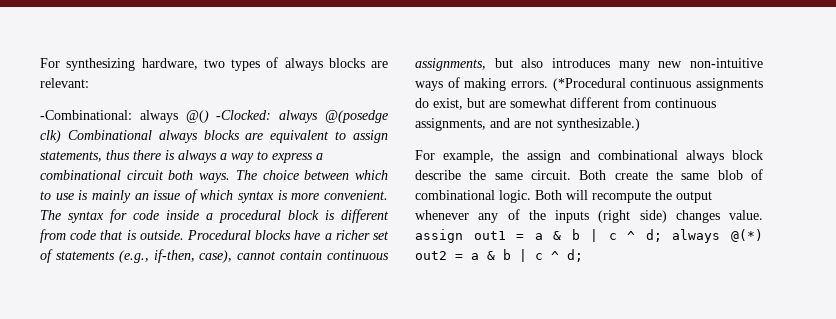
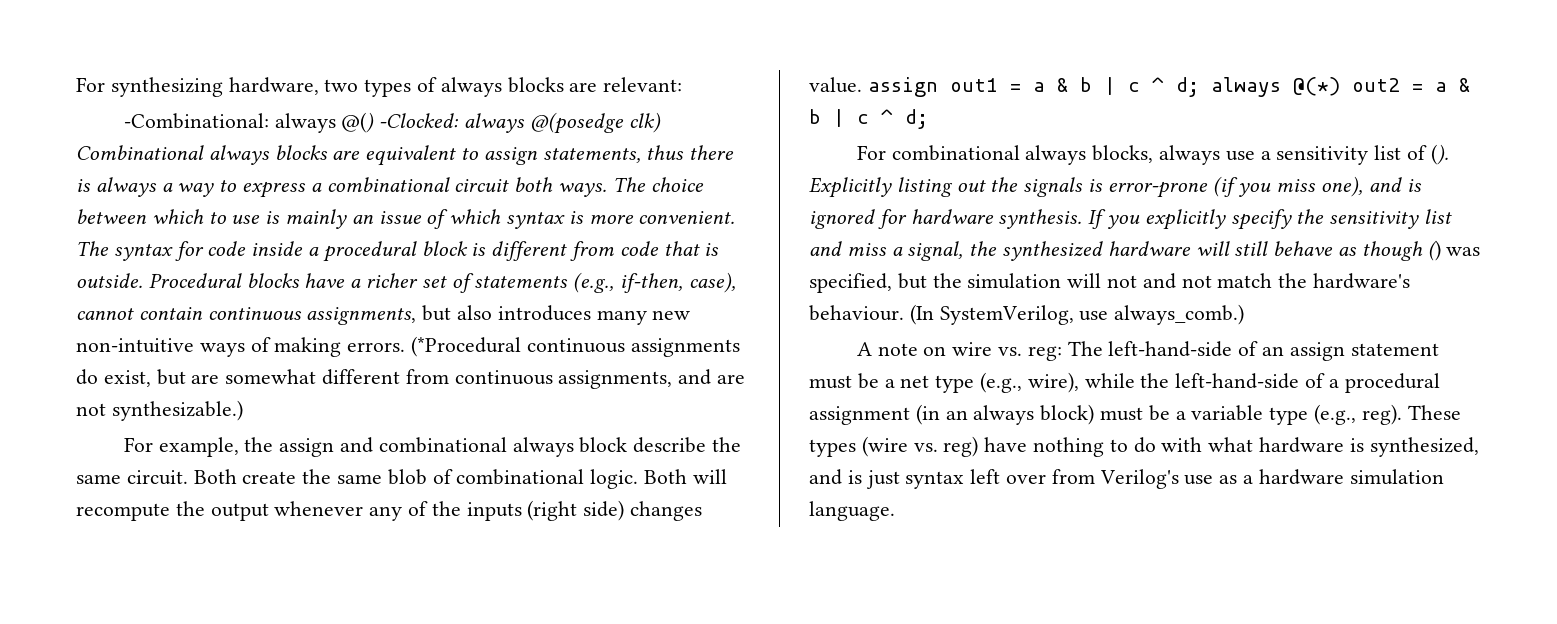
(583, 255) none -> [856,144,1449,165] [809,176,1422,198] [809,209,1453,230] [809,240,1481,261] [809,273,1411,293] [809,304,1245,325] [856,341,1439,361] [809,372,1440,393] [809,404,1461,425] [809,436,1479,457] [809,469,1444,489] [809,501,895,521] // For combinational always blocks, always use a sensitivity list of (). Explicitly listing out the signals is error-prone (if you miss one), and is ignored for hardware synthesis. If you explicitly specify the sensitivity list and miss a signal, the synthesized hardware will still behave as though () was specified, but the simulation will not and not match the hardware's behaviour. (In SystemVerilog, use always_comb.) // A note on wire vs. reg: The left-hand-side of an assign statement must be a net type (e.g., wire), while the left-hand-side of a procedural assignment (in an always block) must be a variable type (e.g., reg). These types (wire vs. reg) have nothing to do with what hardware is synthesized, and is just syntax left over from Verilog's use as a hardware simulation language.

